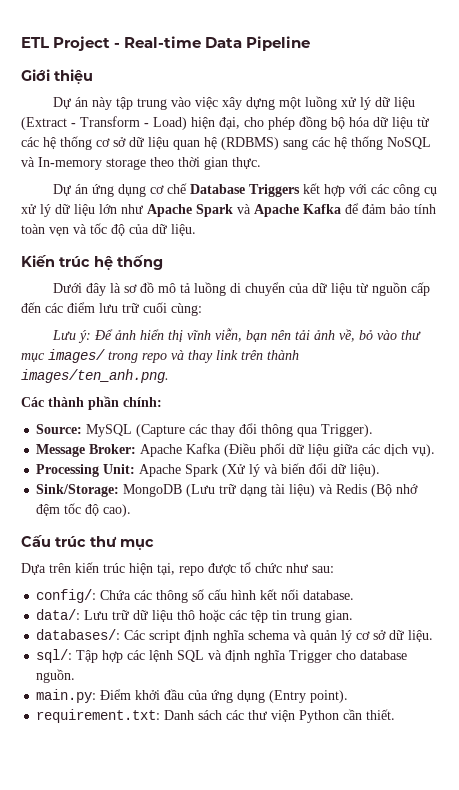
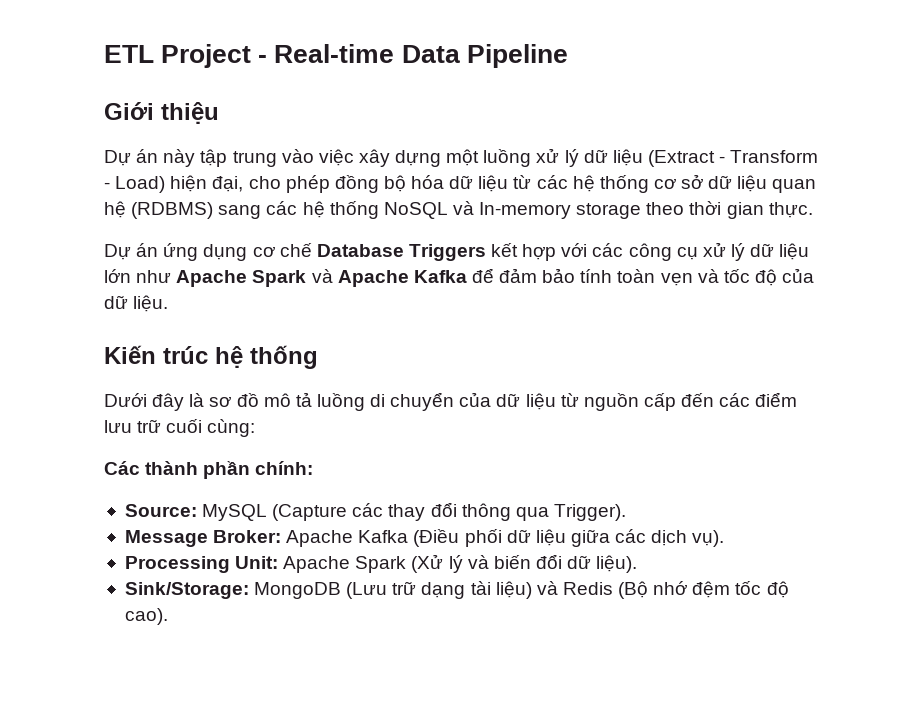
[52,328,422,343] [21,349,299,363] [21,369,169,383] // Lưu ý: Để ảnh hiển thị vĩnh viễn, bạn nên tải ảnh về, bỏ vào thư mục images/ trong repo và thay link trên thành images/ten_anh.png. -> (256, 428) none
[21,535,154,550] [21,562,334,576] [36,589,355,603] [36,609,354,623] [36,629,434,643] [36,649,408,663] [36,669,76,683] [36,689,349,703] [36,709,396,723] // Cấu trúc thư mục // Dựa trên kiến trúc hiện tại, repo được tổ chức như sau: // config/: Chứa các thông số cấu hình kết nối database. // data/: Lưu trữ dữ liệu thô hoặc các tệp tin trung gian. // databases/: Các script định nghĩa schema và quản lý cơ sở dữ liệu. // sql/: Tập hợp các lệnh SQL và định nghĩa Trigger cho database nguồn. // main.py: Điểm khởi đầu của ứng dụng (Entry point). // requirement.txt: Danh sách các thư viện Python cần thiết. -> (168, 616) none

